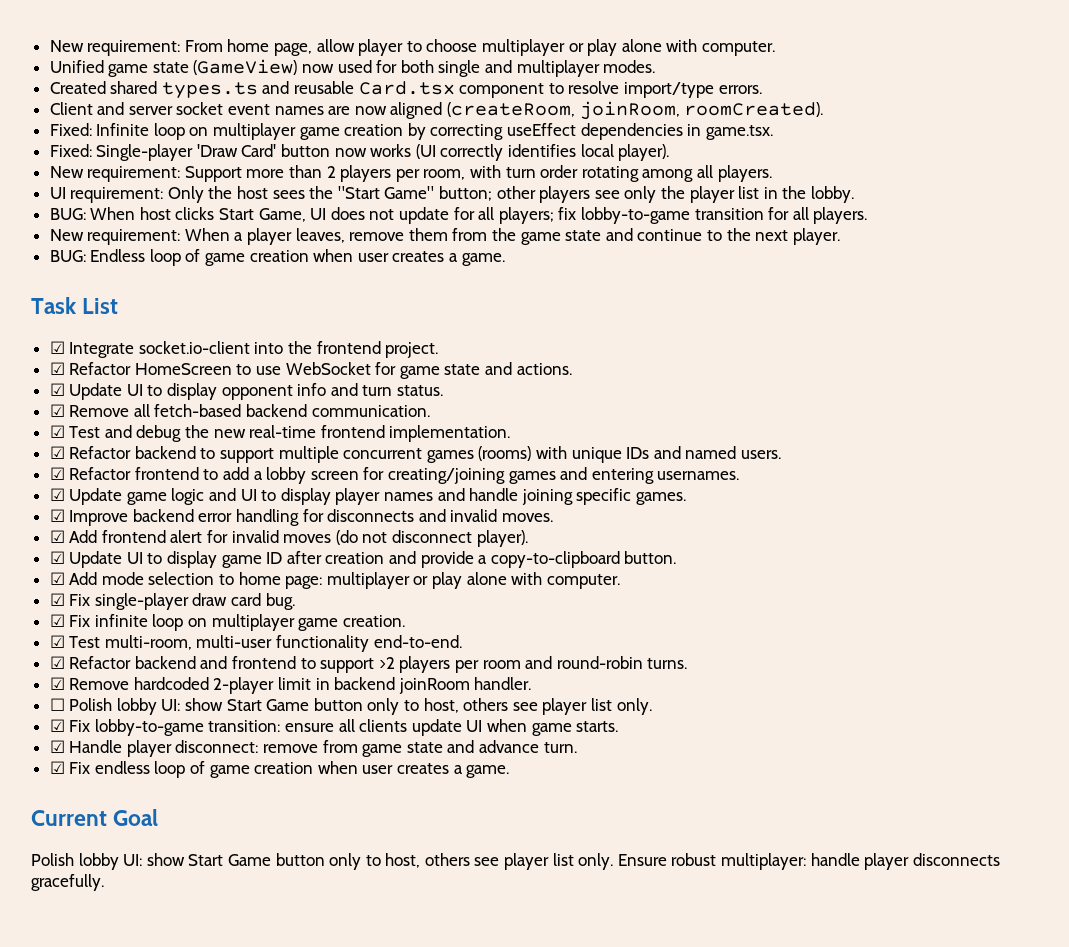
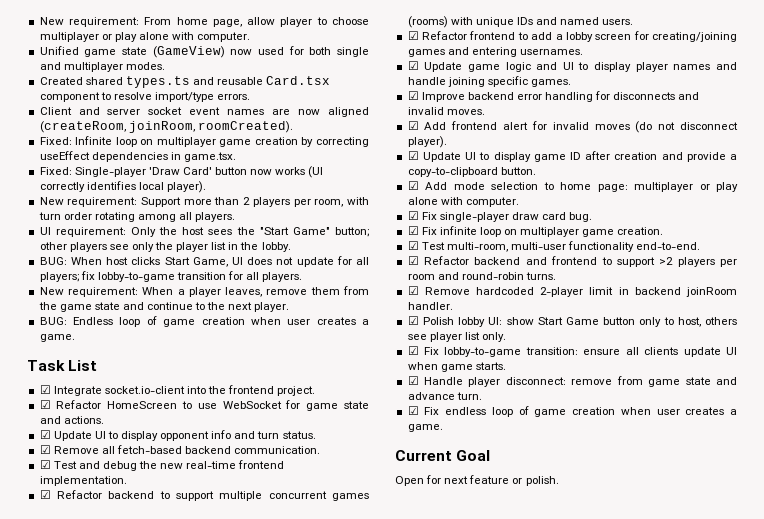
[49,698,65,711] ☐ -> [407,316,419,325] ☑
[31,853,1000,870] [31,874,104,891] Polish lobby UI: show Start Game button only to host, others see player list only. Ensure robust multiplayer: handle player disconnects gracefully. -> [395,475,559,486] Open for next feature or polish.

